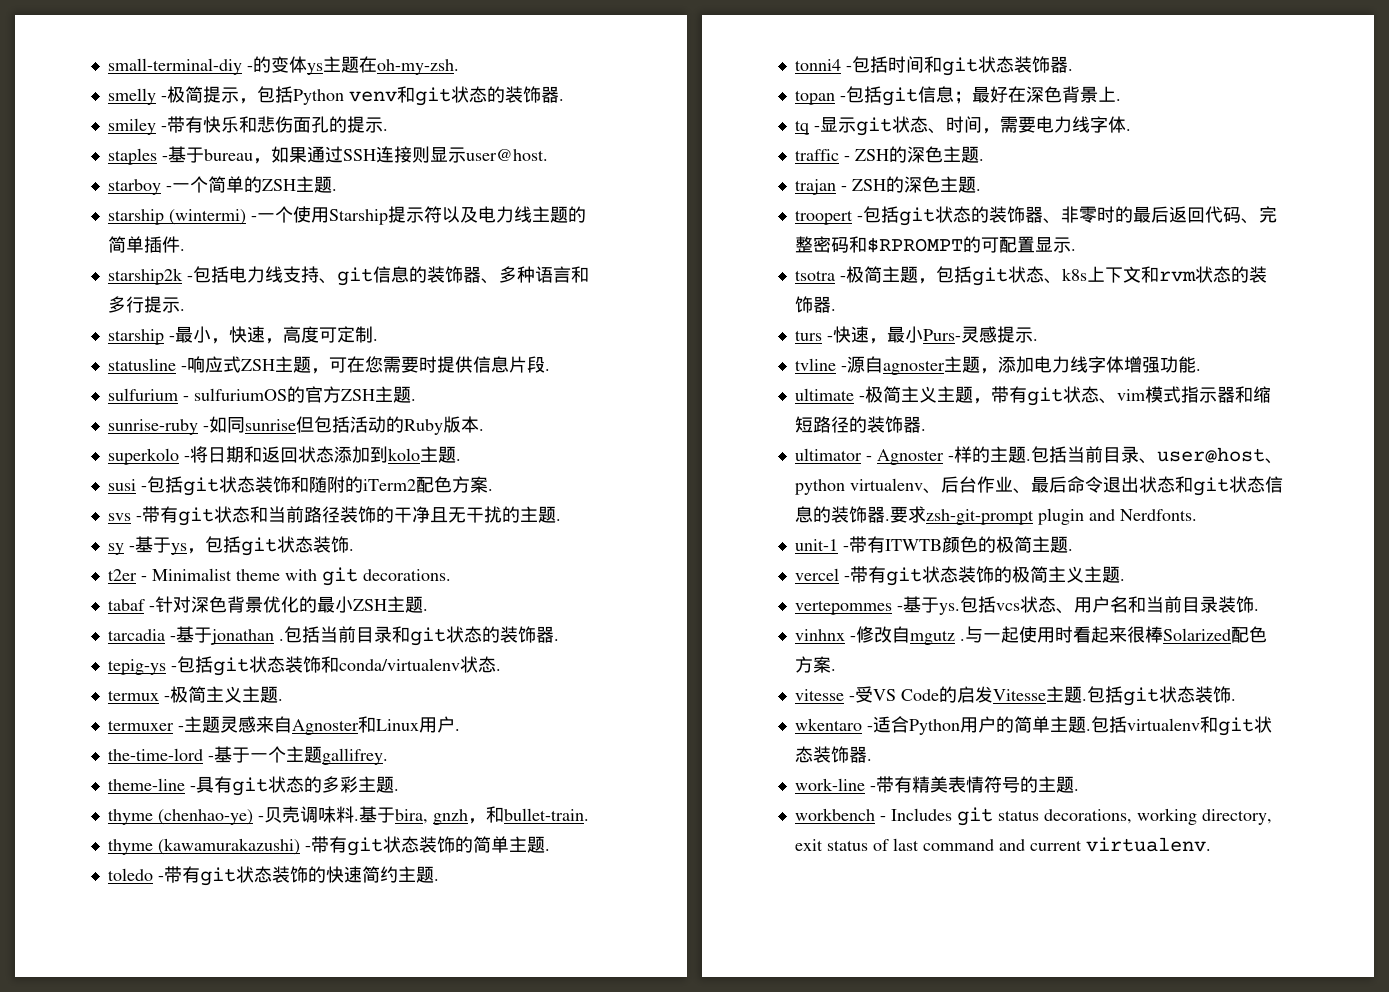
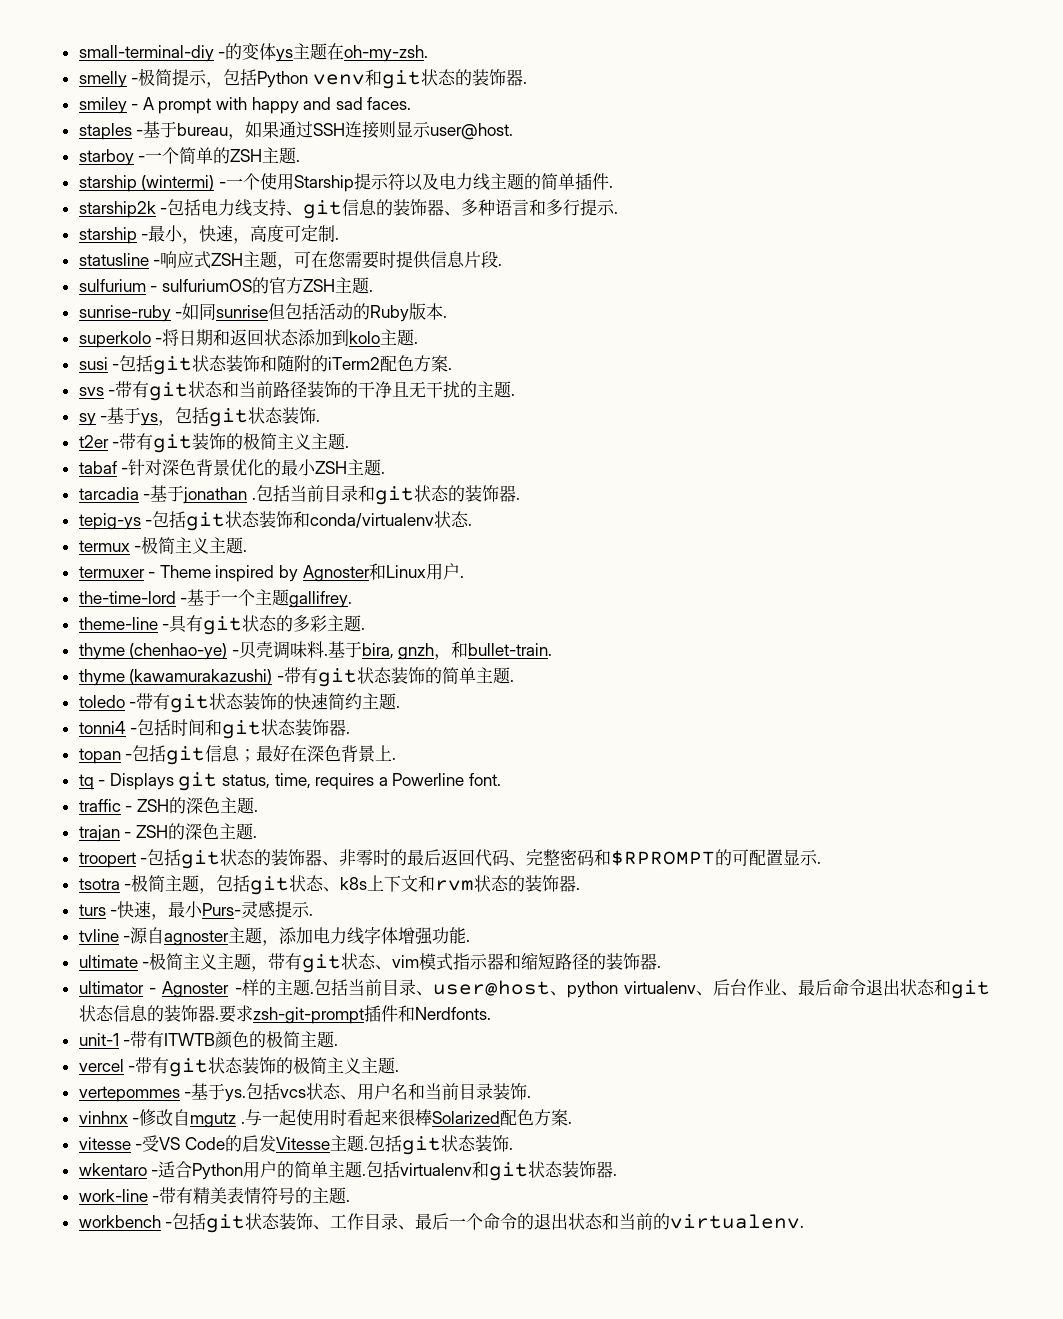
[166,116,388,133] 带有快乐和悲伤面孔的提示. -> [142,97,412,114] A prompt with happy and sad faces.
[151,567,451,586] Minimalist theme with git decorations. -> [119,432,350,453] 带有git装饰的极简主义主题.
[183,716,292,733] 主题灵感来自 -> [159,565,299,582] Theme inspired by
[819,116,1131,136] 显示git状态、时间，需要电力线字体. -> [109,772,502,791] Displays git status, time, requires a Powerline font.
[1037,508,1115,525] plugin and -> [363,1005,415,1022] 插件和
[890,807,1272,826] [794,838,1082,851] Includes git status decorations, working directory, exit status of last command and current -> [172,1213,671,1233] 包括git状态装饰、工作目录、最后一个命令的退出状态和当前的

